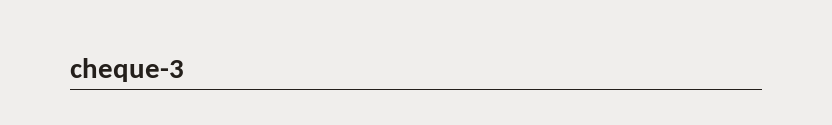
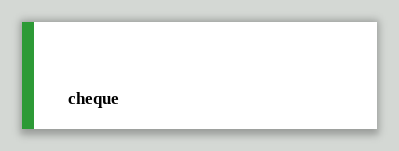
[70,58,184,82] cheque-3 -> [68,92,119,108] cheque

